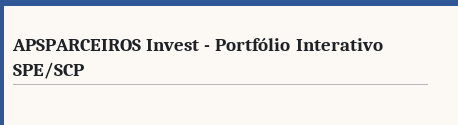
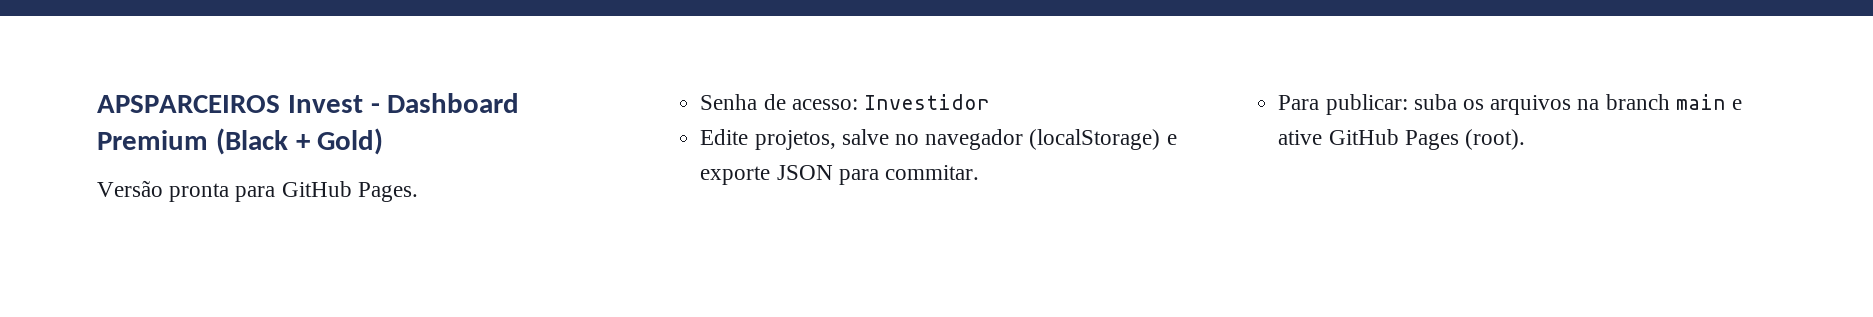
[215,38,383,51] [13,62,84,79] Portfólio Interativo SPE/SCP -> [387,93,520,113] [97,128,384,155] [97,180,418,202] [700,94,990,110] [700,129,1177,150] [700,165,979,185] [1278,94,1742,115] [1278,129,1525,150] Dashboard Premium (Black + Gold) // Versão pronta para GitHub Pages. // Senha de acesso: Investidor // Edite projetos, salve no navegador (localStorage) e exporte JSON para commitar. // Para publicar: suba os arquivos na branch main e ative GitHub Pages (root).

